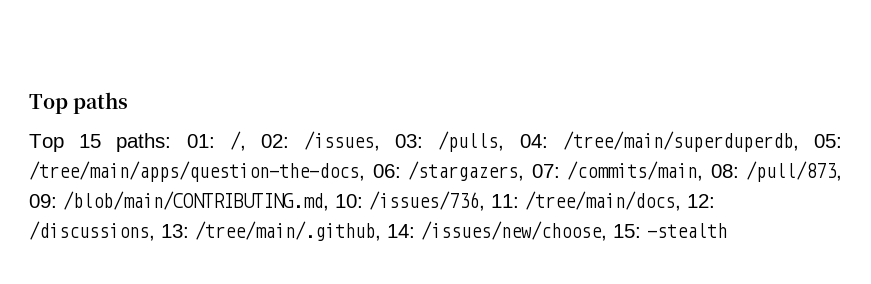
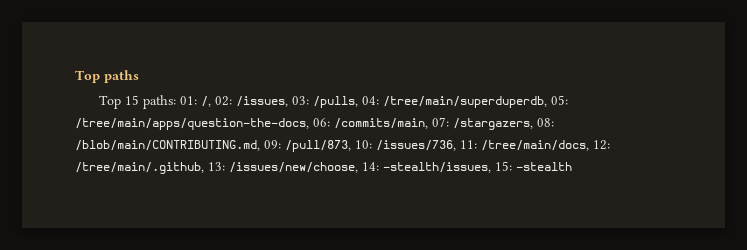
[408,161,842,182] [29,191,329,211] /stargazers, 07: /commits/main, 08: /pull/873, 09: /blob/main/CONTRIBUTING.md, -> [334,117,554,130] [75,140,351,152] /commits/main, 07: /stargazers, 08: /blob/main/CONTRIBUTING.md, 09: /pull/873,
[29,221,607,241] /discussions, 13: /tree/main/.github, 14: /issues/new/choose, -> [75,162,491,174] /tree/main/.github, 13: /issues/new/choose, 14: -stealth/issues,

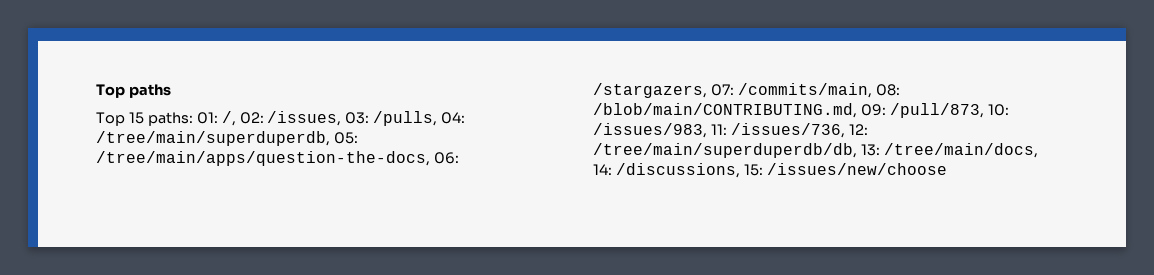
[334,117,533,130] /commits/main, 07: /stargazers, -> [593,83,872,98] /stargazers, 07: /commits/main,
[376,140,610,151] [75,161,572,174] /issues/736, 11: /tree/main/docs, 12: /tree/main/.github, 13: /issues/new/choose, 14: -stealth/issues, 15: -stealth -> [593,123,868,138] [593,143,1038,158] [593,163,947,178] /issues/983, 11: /issues/736, 12: /tree/main/superduperdb/db, 13: /tree/main/docs, 14: /discussions, 15: /issues/new/choose

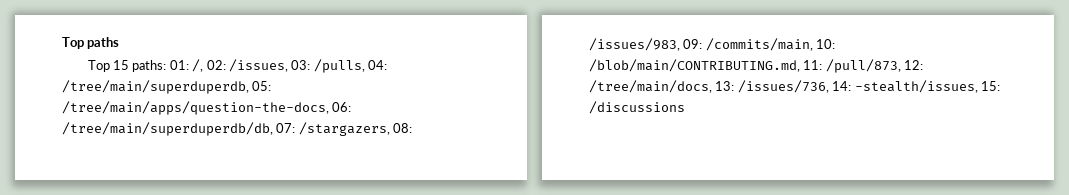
[593,83,900,98] [593,103,1009,118] [593,123,868,138] [593,143,1038,158] [593,163,947,178] /stargazers, 07: /commits/main, 08: /blob/main/CONTRIBUTING.md, 09: /pull/873, 10: /issues/983, 11: /issues/736, 12: /tree/main/superduperdb/db, 13: /tree/main/docs, 14: /discussions, 15: /issues/new/choose -> [62,122,413,136] [589,38,836,51] [589,59,924,73] [589,80,1000,93] [589,101,685,114] /tree/main/superduperdb/db, 07: /stargazers, 08: /issues/983, 09: /commits/main, 10: /blob/main/CONTRIBUTING.md, 11: /pull/873, 12: /tree/main/docs, 13: /issues/736, 14: -stealth/issues, 15: /discussions

